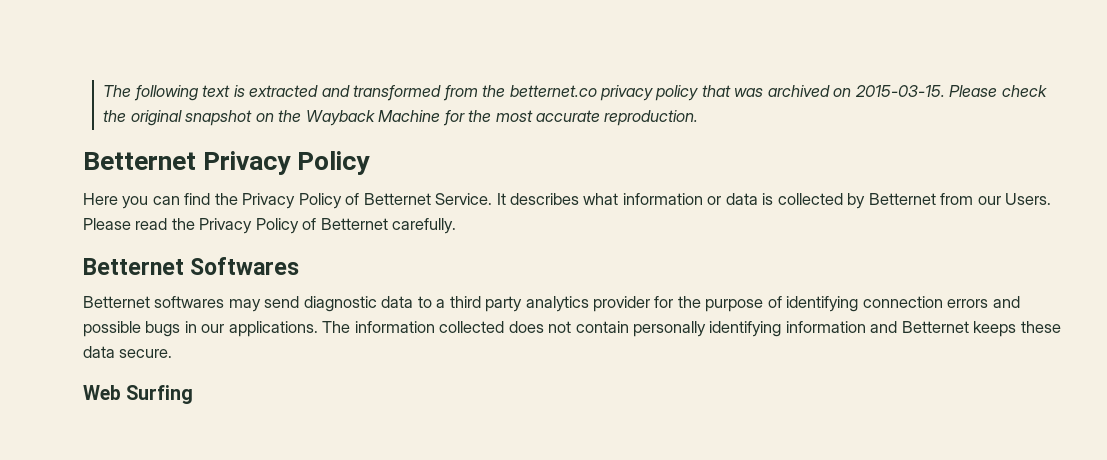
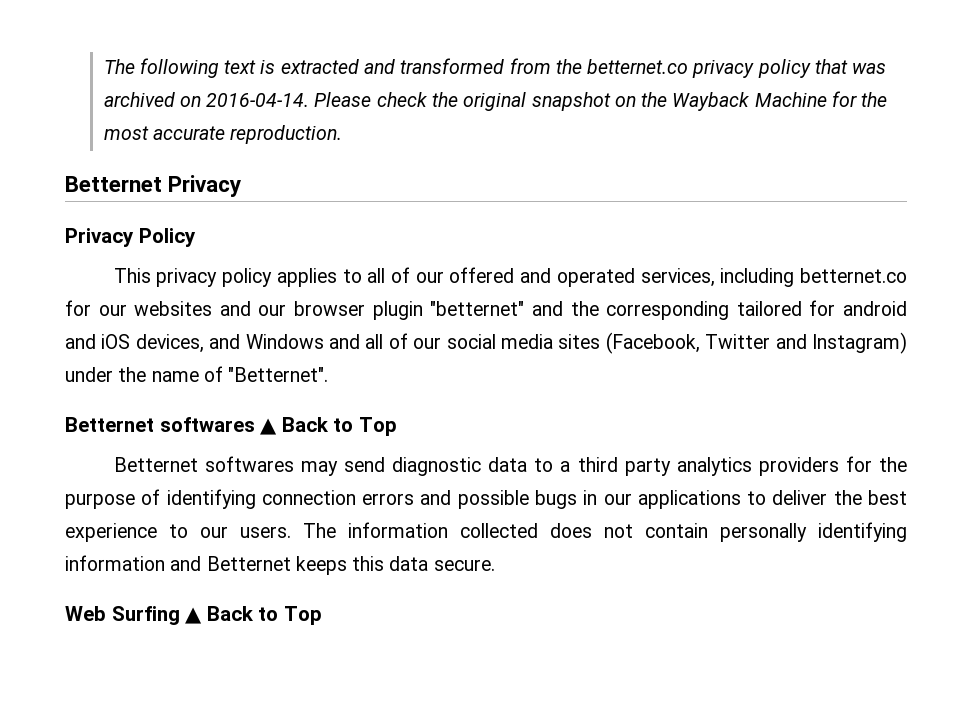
[854,85,945,97] 2015-03-15. -> [206,93,310,107] 2016-04-14.
(292, 163) none -> [65,228,134,247] // Privacy
[83,193,1052,209] [83,218,457,234] [83,257,300,275] Here you can find the Privacy Policy of Betternet Service. It describes what information or data is collected by Betternet from our Users. Please read the Privacy Policy of Betternet carefully. // Betternet Softwares -> [113,267,907,287] [65,300,908,320] [65,332,907,354] [65,366,329,382] [65,417,397,436] This privacy policy applies to all of our offered and operated services, including betternet.co for our websites and our browser plugin "betternet" and the corresponding tailored for android and iOS devices, and Windows and all of our social media sites (Facebook, Twitter and Instagram) under the name of "Betternet". // Betternet softwares ▲ Back to Top
[593,296,651,312] provider -> [758,457,839,476] providers
[228,321,318,337] applications. -> [637,490,908,509] [65,523,291,542] applications to deliver the best experience to our users.
[1020,321,1061,333] these -> [352,556,385,571] this
(194, 394) none -> [185,606,322,625] ▲ Back to Top

